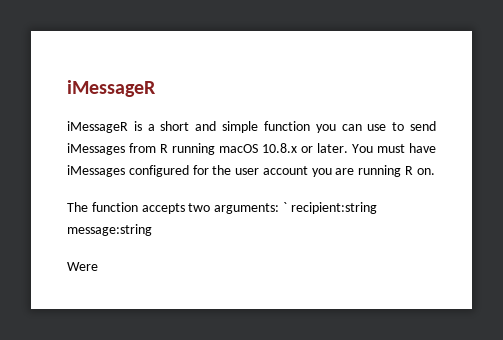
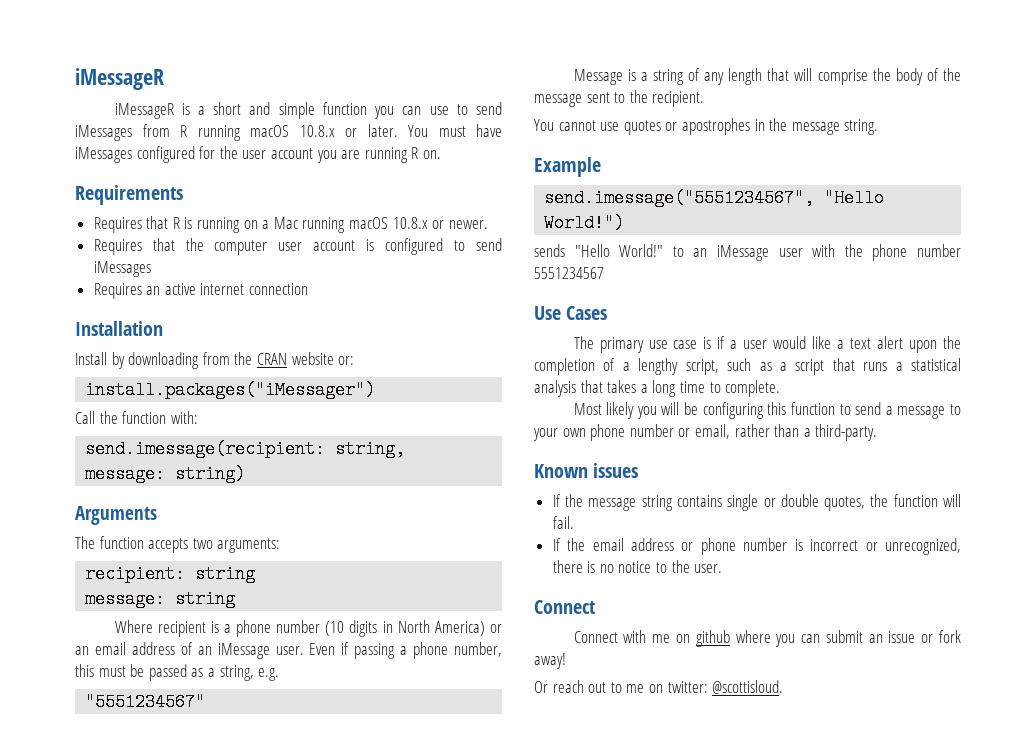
(435, 171) none -> [75,185,183,205] [93,216,488,233] [93,238,502,255] [93,261,151,277] [93,283,309,299] [75,321,163,336] [75,352,355,369] [85,381,376,399] [75,411,198,424] [85,440,406,458] [85,465,246,483] [75,506,157,525] // Requirements // Requires that R is running on a Mac running macOS 10.8.x or newer. // Requires that the computer user account is configured to send iMessages // Requires an active internet connection // Installation // Install by downloading from the CRAN website or: // install.packages("iMessager") // Call the function with: // send.imessage(recipient: string, message: string) // Arguments
[282,202,377,214] [67,224,152,236] [67,262,98,271] ` recipient:string message:string // Were -> [85,565,256,583] [85,590,236,608] [114,620,503,637] [75,642,503,659] [75,664,280,681] [85,693,206,711] [573,68,961,85] [534,90,705,107] [534,118,879,135] [534,157,601,177] [544,189,885,207] [544,214,625,232] [534,244,961,261] [534,267,604,279] [534,306,608,320] [573,336,961,353] [534,358,961,375] [534,380,781,397] [573,402,961,419] [533,424,878,441] [534,463,639,478] [552,494,962,511] [552,516,574,529] [552,538,961,555] [552,560,723,573] [534,600,596,614] [573,630,962,647] [534,653,566,669] [534,680,784,694] // recipient: string // message: string // Where recipient is a phone number (10 digits in North America) or an email address of an iMessage user. Even if passing a phone number, this must be passed as a string, e.g. // "5551234567" // Message is a string of any length that will comprise the body of the message sent to the recipient. // You cannot use quotes or apostrophes in the message string. // Example // send.imessage("5551234567", "Hello World!") // sends "Hello World!" to an iMessage user with the phone number 5551234567 // Use Cases // The primary use case is if a user would like a text alert upon the completion of a lengthy script, such as a script that runs a statistical analysis that takes a long time to complete. // Most likely you will be configuring this function to send a message to your own phone number or email, rather than a third-party. // Known issues // If the message string contains single or double quotes, the function will fail. // If the email address or phone number is incorrect or unrecognized, there is no notice to the user. // Connect // Connect with me on github where you can submit an issue or fork away! // Or reach out to me on twitter: @scottisloud.

